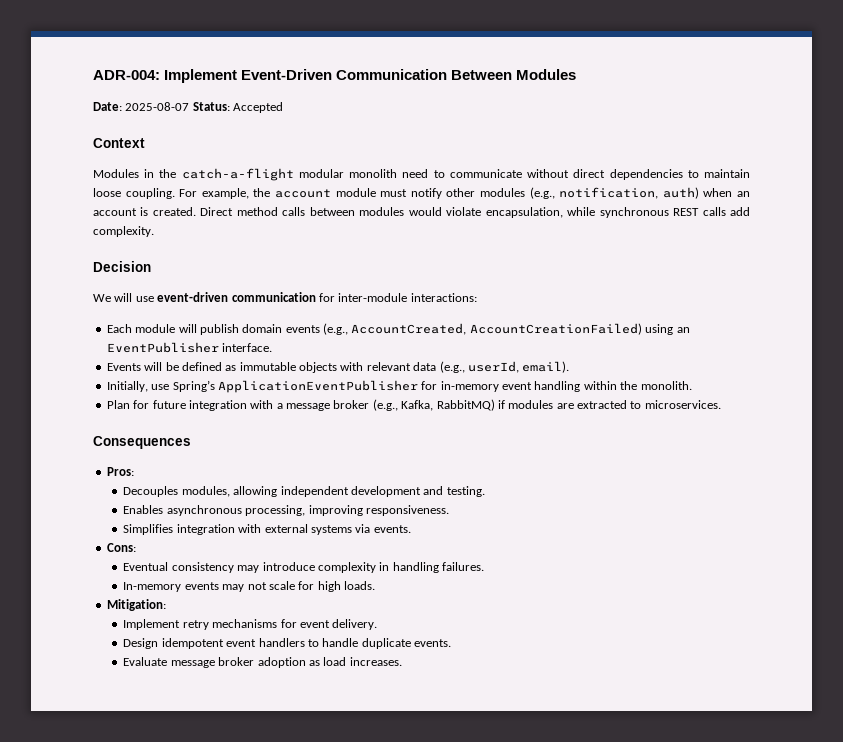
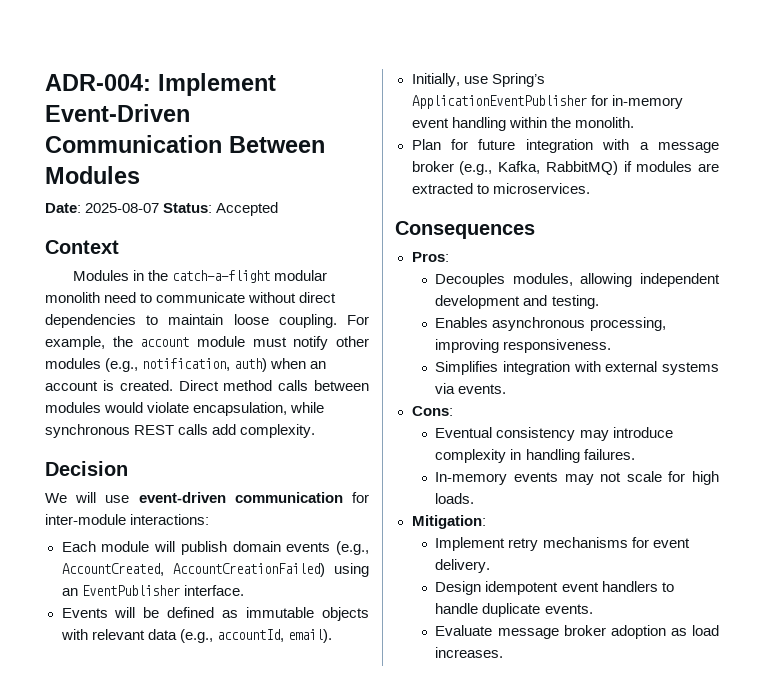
[467,361,519,373] userId, -> [216,629,284,642] accountId,

